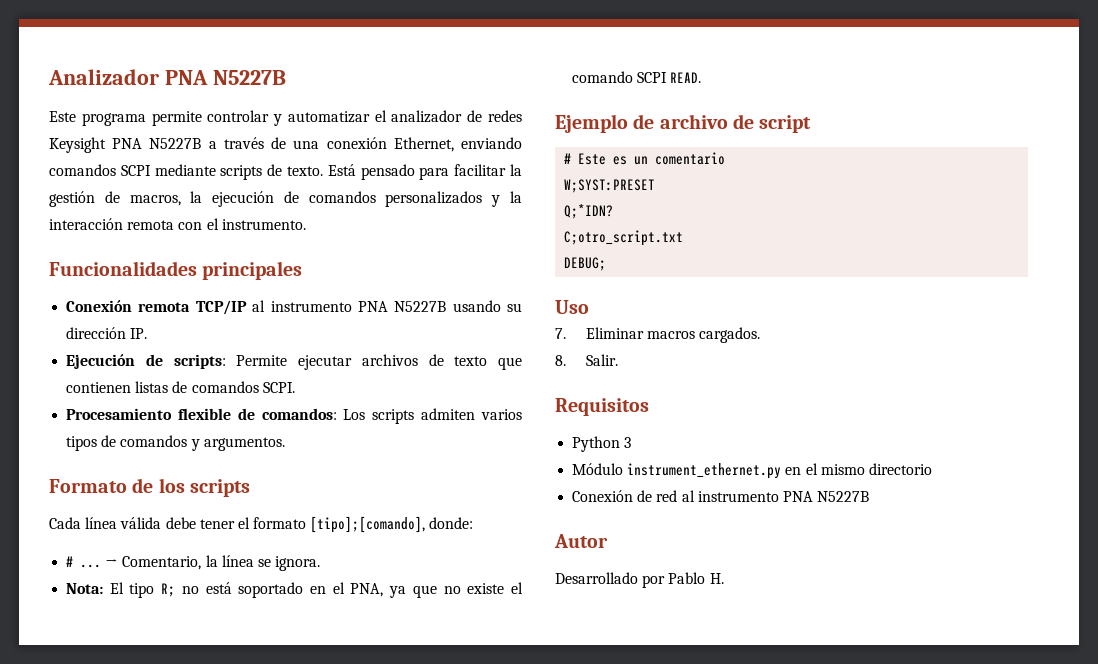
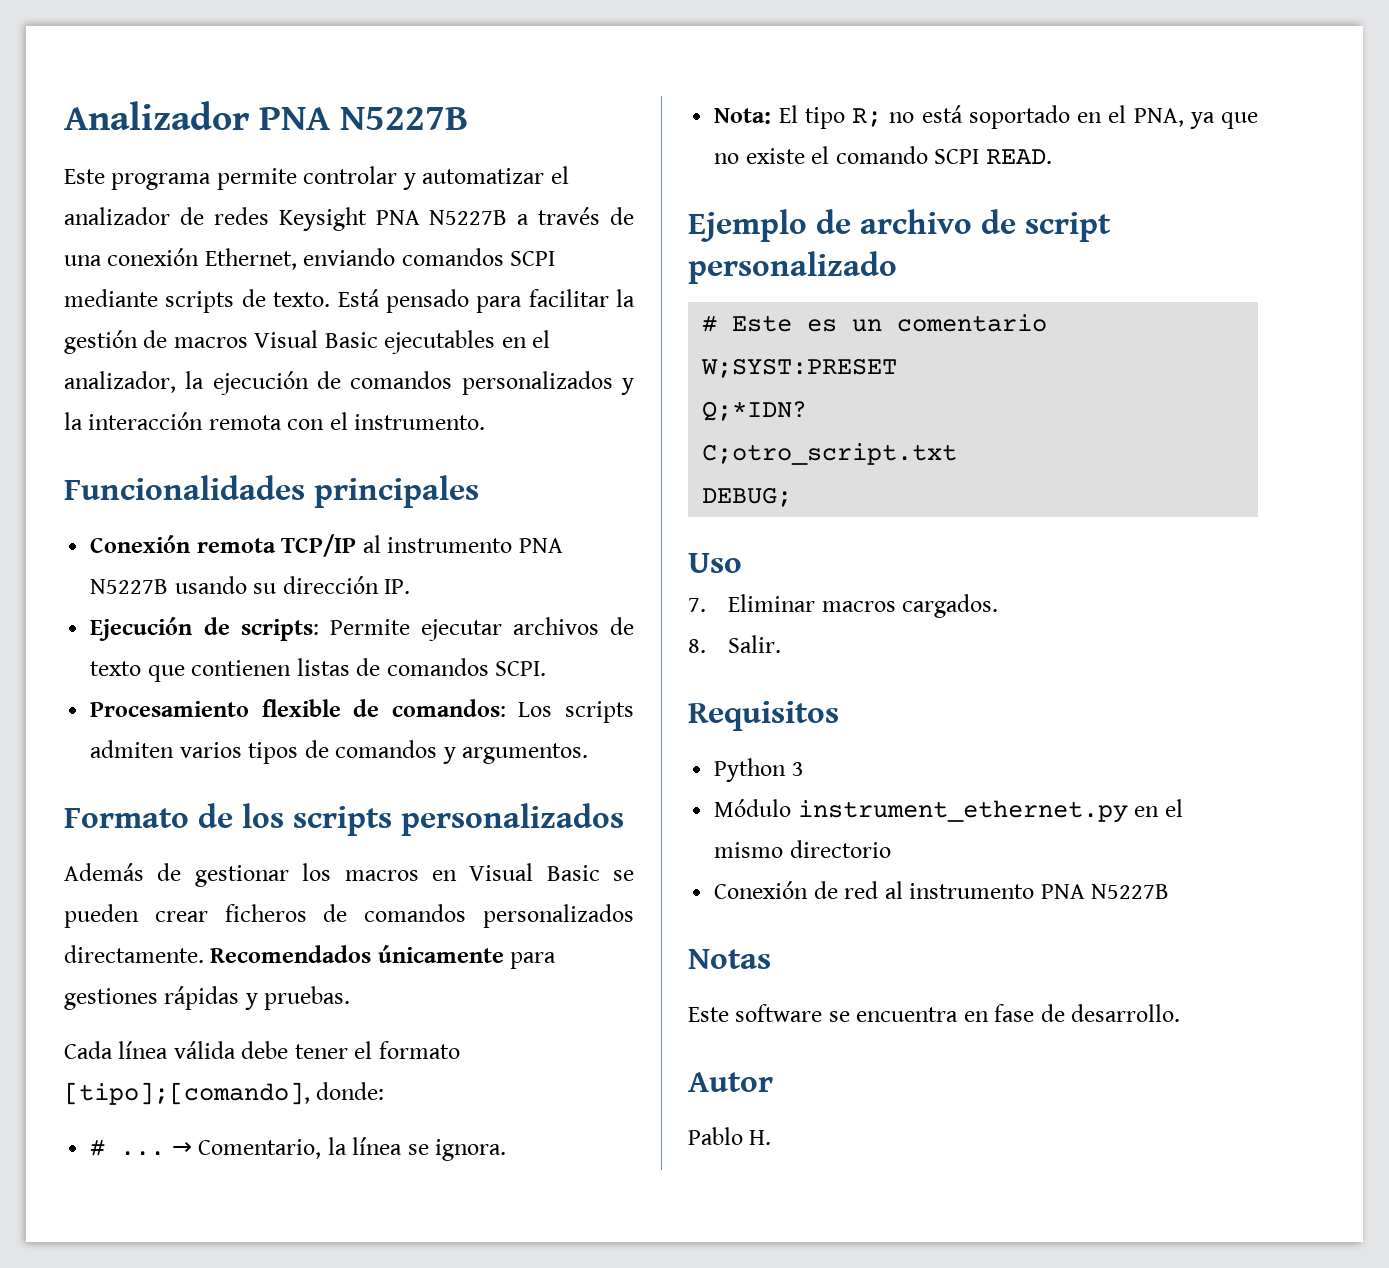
[129,195,181,206] macros, -> [173,330,551,354] [64,371,176,393] macros Visual Basic ejecutables en el analizador,
(250, 488) none -> [401,803,624,836] [64,863,634,887] [64,904,634,928] [64,945,557,969] [64,986,351,1010] personalizados // Además de gestionar los macros en Visual Basic se pueden crear ficheros de comandos personalizados directamente. Recomendados únicamente para gestiones rápidas y pruebas.
(812, 124) none -> [688,251,897,284] personalizado
(870, 496) none -> [688,949,771,969] [688,1004,1181,1022] // Notas // Este software se encuentra en fase de desarrollo.
[555,572,666,588] Desarrollado por -> (773, 1082) none

